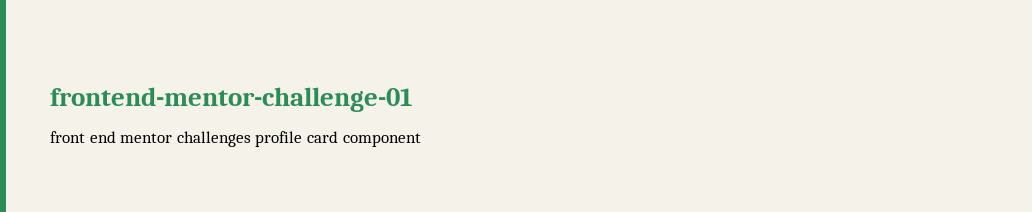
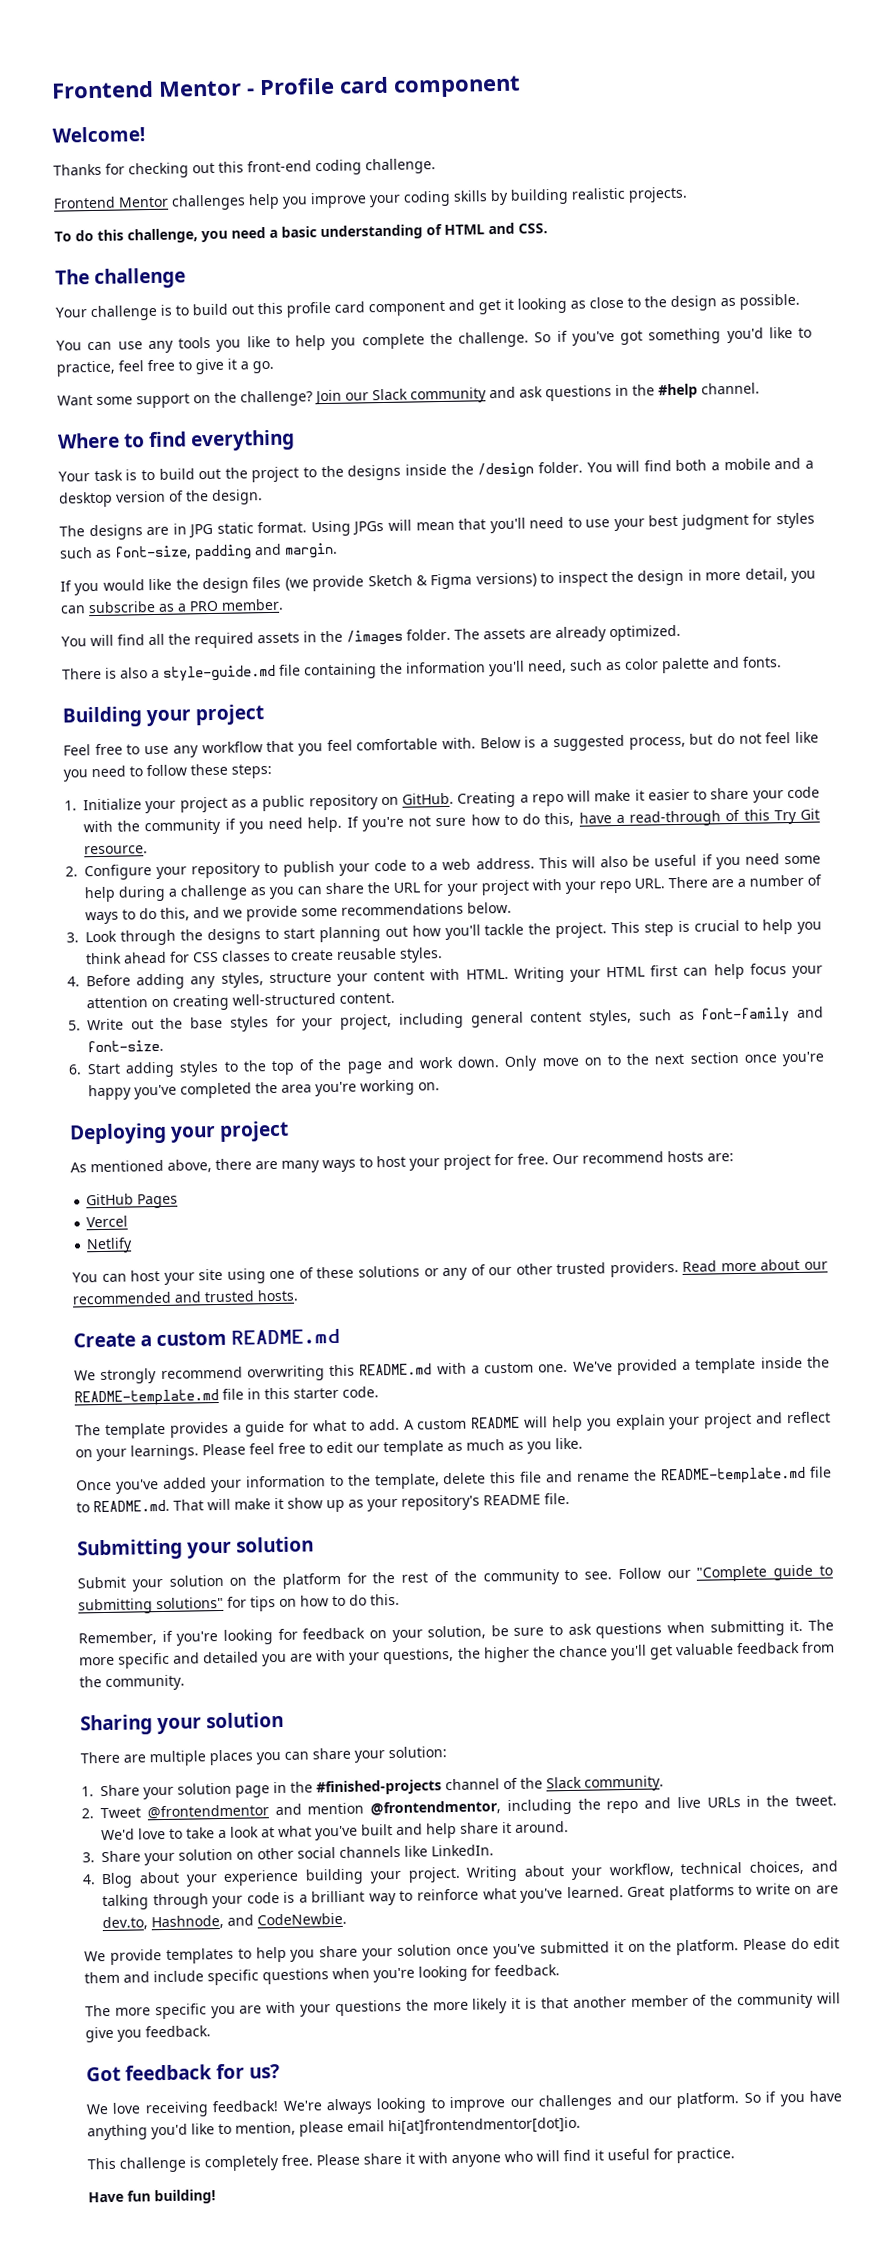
[50,87,412,112] [50,131,421,147] frontend-mentor-challenge-01 // front end mentor challenges profile card component -> [51,75,521,99] [52,126,145,143] [53,158,436,179] [53,186,688,211] [54,222,548,244] [55,267,187,289] [55,293,800,322] [56,326,812,354] [56,358,274,377] [57,382,760,409] [57,429,296,452] [58,457,814,483] [58,489,263,508] [59,512,815,541] [59,542,338,561] [60,568,816,596] [60,598,284,614] [61,624,681,649] [62,656,782,682] [62,704,266,728] [63,731,820,758] [63,763,272,782] [64,786,821,814] [83,808,820,836] [84,845,148,855] [65,853,821,881] [84,874,822,903] [85,901,512,925] [66,918,822,946] [85,947,443,965] [67,963,823,990] [86,992,395,1011] [68,1006,825,1032] [87,1039,164,1053] [68,1051,826,1078] [88,1079,440,1101] [69,1120,290,1145] [70,1150,734,1173] [86,1193,179,1209] [86,1215,129,1228] [86,1237,134,1254] [72,1258,828,1285] [72,1289,298,1305] [73,1328,341,1348] [74,1356,830,1385] [74,1386,379,1407] [75,1411,832,1439] [75,1437,583,1462] [76,1466,832,1494] [76,1492,570,1513] [77,1536,315,1561] [77,1564,834,1592] [78,1593,400,1615] [78,1619,834,1646] [79,1641,835,1669] [79,1674,185,1691] [80,1711,285,1736] [80,1746,447,1767] [81,1775,664,1800] [81,1795,837,1820] [101,1821,569,1841] [82,1844,494,1866] [82,1860,838,1889] [102,1883,839,1911] [102,1912,347,1931] [84,1937,841,1965] [84,1964,560,1986] [85,1992,842,2020] [85,2025,211,2043] [86,2063,281,2082] [86,2090,842,2118] [87,2116,581,2141] [87,2147,735,2173] [88,2189,216,2205] Frontend Mentor - Profile card component // Welcome! // Thanks for checking out this front-end coding challenge. // Frontend Mentor challenges help you improve your coding skills by building realistic projects. // To do this challenge, you need a basic understanding of HTML and CSS. // The challenge // Your challenge is to build out this profile card component and get it looking as close to the design as possible. // You can use any tools you like to help you complete the challenge. So if you've got something you'd like to practice, feel free to give it a go. // Want some support on the challenge? Join our Slack community and ask questions in the #help channel. // Where to find everything // Your task is to build out the project to the designs inside the /design folder. You will find both a mobile and a desktop version of the design. // The designs are in JPG static format. Using JPGs will mean that you'll need to use your best judgment for styles such as font-size, padding and margin. // If you would like the design files (we provide Sketch & Figma versions) to inspect the design in more detail, you can subscribe as a PRO member. // You will find all the required assets in the /images folder. The assets are already optimized. // There is also a style-guide.md file containing the information you'll need, such as color palette and fonts. // Building your project // Feel free to use any workflow that you feel comfortable with. Below is a suggested process, but do not feel like you need to follow these steps: // 1. Initialize your project as a public repository on GitHub. Creating a repo will make it easier to share your code with the community if you need help. If you're not sure how to do this, have a read-through of this Try Git resource. // 2. Configure your repository to publish your code to a web address. This will also be useful if you need some help during a challenge as you can share the URL for your project with your repo URL. There are a number of ways to do this, and we provide some recommendations below. // 3. Look through the designs to start planning out how you'll tackle the project. This step is crucial to help you think ahead for CSS classes to create reusable styles. // 4. Before adding any styles, structure your content with HTML. Writing your HTML first can help focus your attention on creating well-structured content. // 5. Write out the base styles for your project, including general content styles, such as font-family and font-size. // 6. Start adding styles to the top of the page and work down. Only move on to the next section once you're happy you've completed the area you're working on. // Deploying your project // As mentioned above, there are many ways to host your project for free. Our recommend hosts are: // GitHub Pages // Vercel // Netlify // You can host your site using one of these solutions or any of our other trusted providers. Read more about our recommended and trusted hosts. // Create a custom README.md // We strongly recommend overwriting this README.md with a custom one. We've provided a template inside the README-template.md file in this starter code. // The template provides a guide for what to add. A custom README will help you explain your project and reflect on your learnings. Please feel free to edit our template as much as you like. // Once you've added your information to the template, delete this file and rename the README-template.md file to README.md. That will make it show up as your repository's README file. // Submitting your solution // Submit your solution on the platform for the rest of the community to see. Follow our "Complete guide to submitting solutions" for tips on how to do this. // Remember, if you're looking for feedback on your solution, be sure to ask questions when submitting it. The more specific and detailed you are with your questions, the higher the chance you'll get valuable feedback from the community. // Sharing your solution // There are multiple places you can share your solution: // 1. Share your solution page in the #finished-projects channel of the Slack community. // 2. Tweet @frontendmentor and mention @frontendmentor, including the repo and live URLs in the tweet. We'd love to take a look at what you've built and help share it around. // 3. Share your solution on other social channels like LinkedIn. // 4. Blog about your experience building your project. Writing about your workflow, technical choices, and talking through your code is a brilliant way to reinforce what you've learned. Great platforms to write on are dev.to, Hashnode, and CodeNewbie. // We provide templates to help you share your solution once you've submitted it on the platform. Please do edit them and include specific questions when you're looking for feedback. // The more specific you are with your questions the more likely it is that another member of the community will give you feedback. // Got feedback for us? // We love receiving feedback! We're always looking to improve our challenges and our platform. So if you have anything you'd like to mention, please email hi[at]frontendmentor[dot]io. // This challenge is completely free. Please share it with anyone who will find it useful for practice. // Have fun building!

